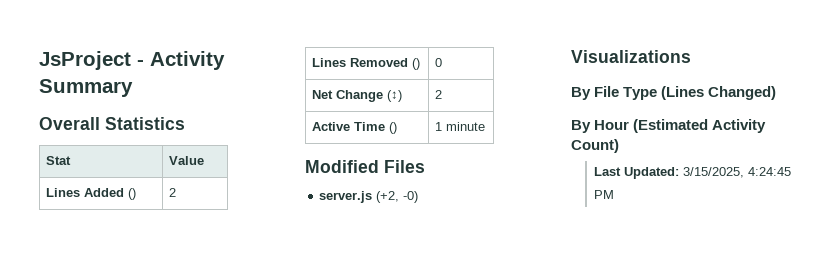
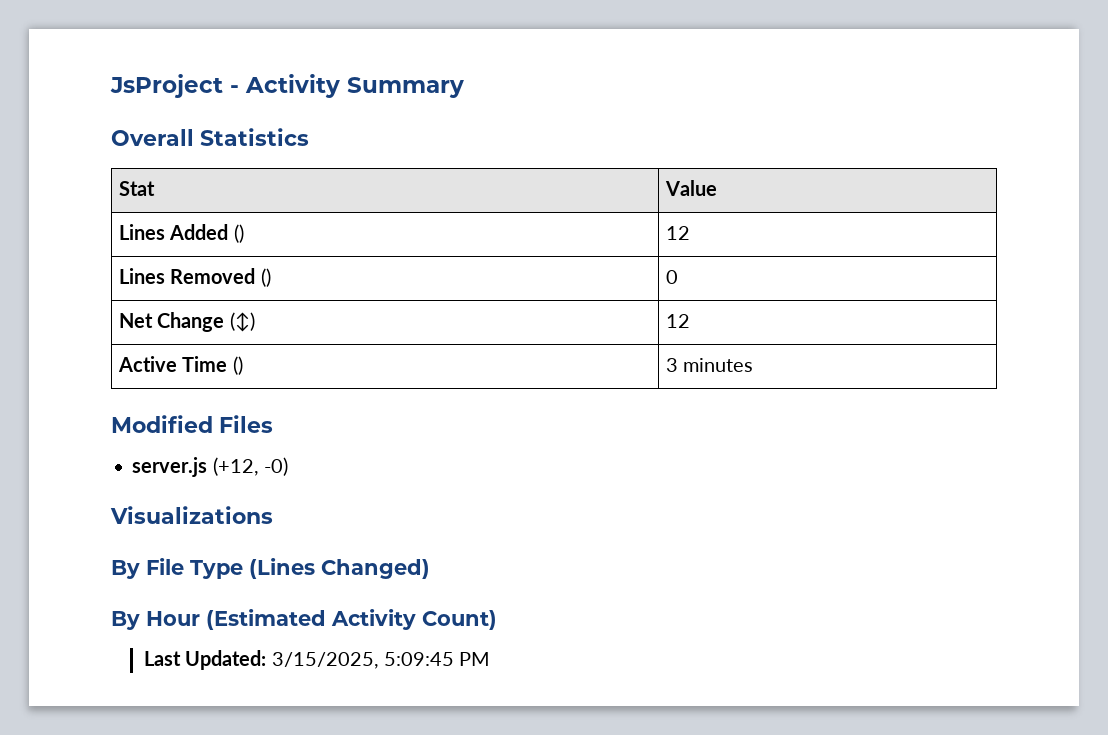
[168,188,176,197] 2 -> [665,226,690,240] 12
[434,90,442,99] 2 -> [665,314,690,328] 12
[434,122,485,131] 1 minute -> [665,358,754,372] 3 minutes
[376,191,400,203] (+2, -> [212,457,259,476] (+12,
[747,167,791,176] 4:24:45 -> [383,652,454,666] 5:09:45

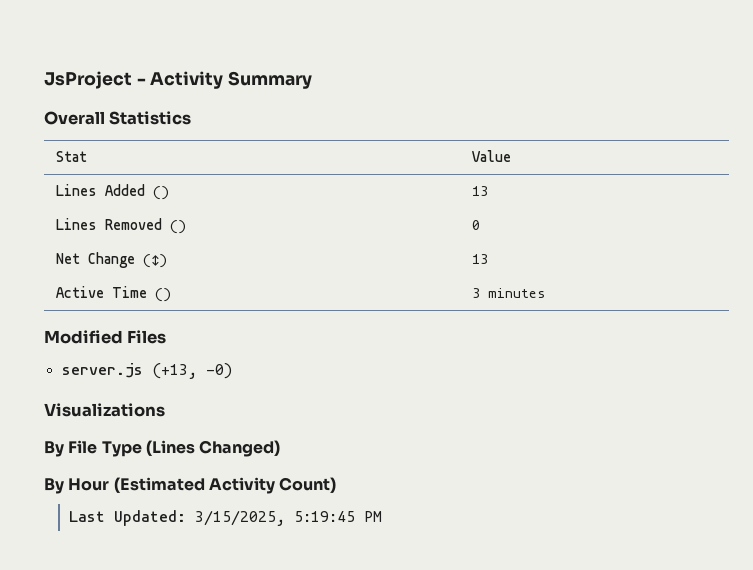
[665,226,690,240] 12 -> [471,186,488,196] 13
[665,314,690,328] 12 -> [471,254,488,264] 13
[212,457,259,476] (+12, -> [151,363,197,379] (+13,
[383,652,454,666] 5:09:45 -> [294,511,356,522] 5:19:45

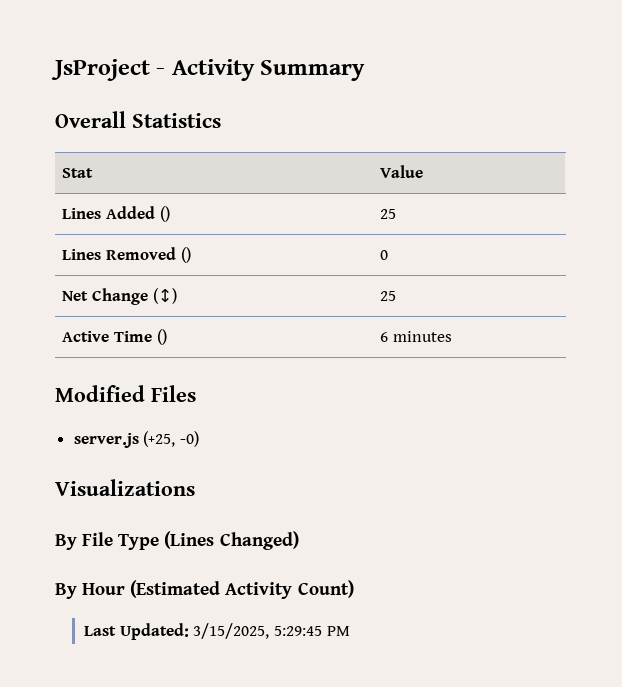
[471,186,488,196] 13 -> [380,209,397,219] 25
[471,254,488,264] 13 -> [380,291,397,301] 25
[471,288,480,298] 3 -> [380,332,389,342] 6
[151,363,197,379] (+13, -> [143,431,176,447] (+25,
[294,511,356,522] 5:19:45 -> [274,626,323,636] 5:29:45

